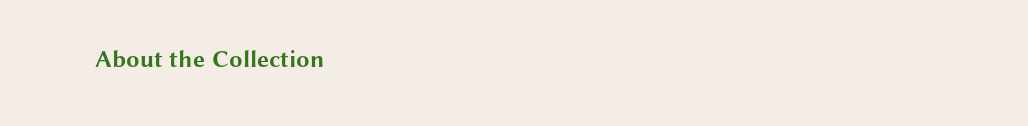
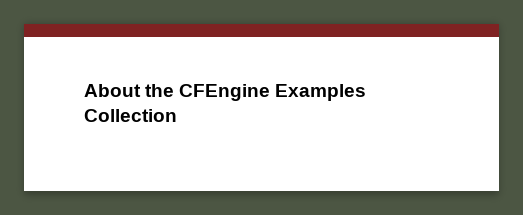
(206, 58) none -> [179,84,367,101] CFEngine Examples

